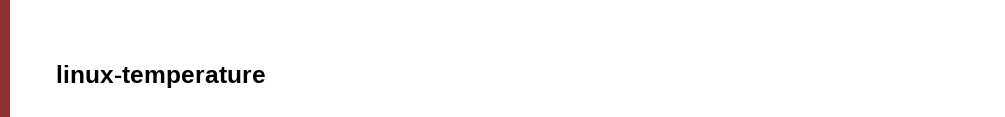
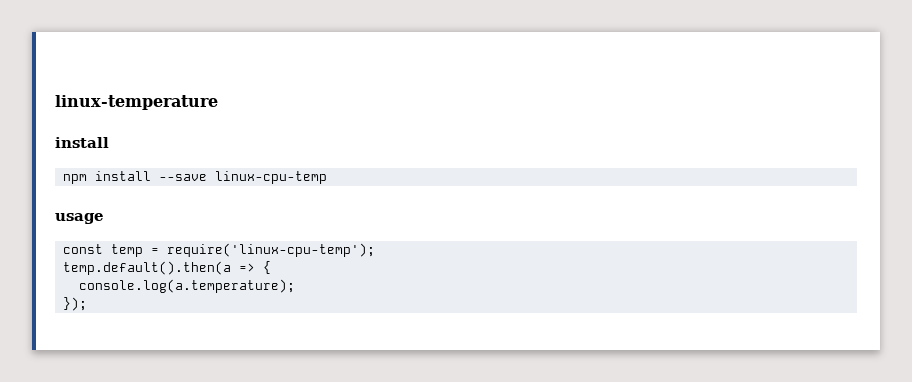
(266, 76) none -> [55,137,109,148] [63,171,328,184] [55,213,104,224] [63,243,376,257] [63,261,272,275] [79,279,296,293] [63,297,88,311] // install // npm install --save linux-cpu-temp // usage // const temp = require('linux-cpu-temp'); // temp.default().then(a => { // console.log(a.temperature); // });

